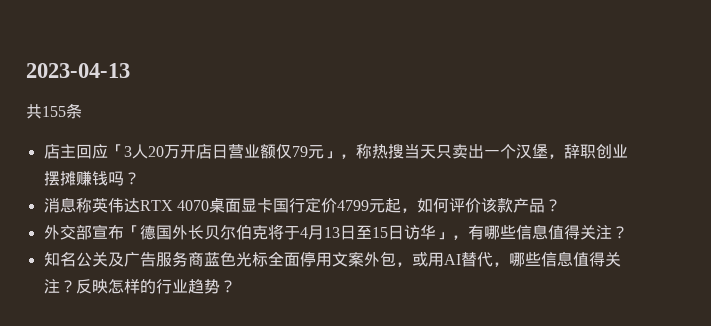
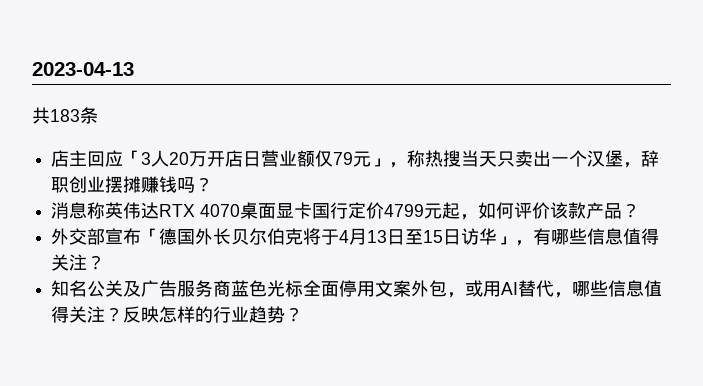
[42,106,66,117] 155 -> [50,109,80,122] 183

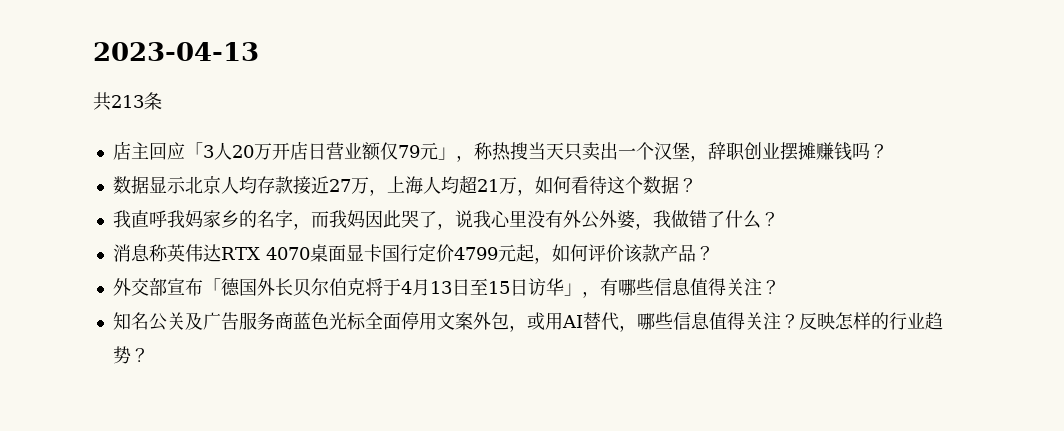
[50,109,80,122] 183 -> [111,95,144,108] 213
(214, 184) none -> [112,175,697,196] [112,209,779,230] // 数据显示北京人均存款接近27万，上海人均超21万，如何看待这个数据？ // 我直呼我妈家乡的名字，而我妈因此哭了，说我心里没有外公外婆，我做错了什么？

